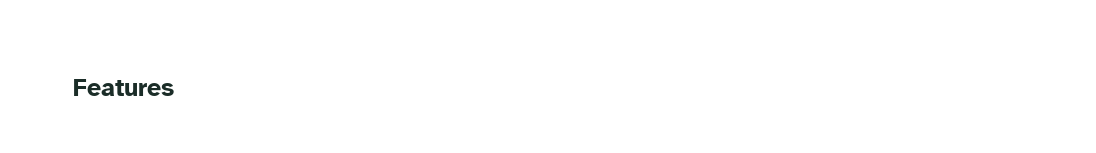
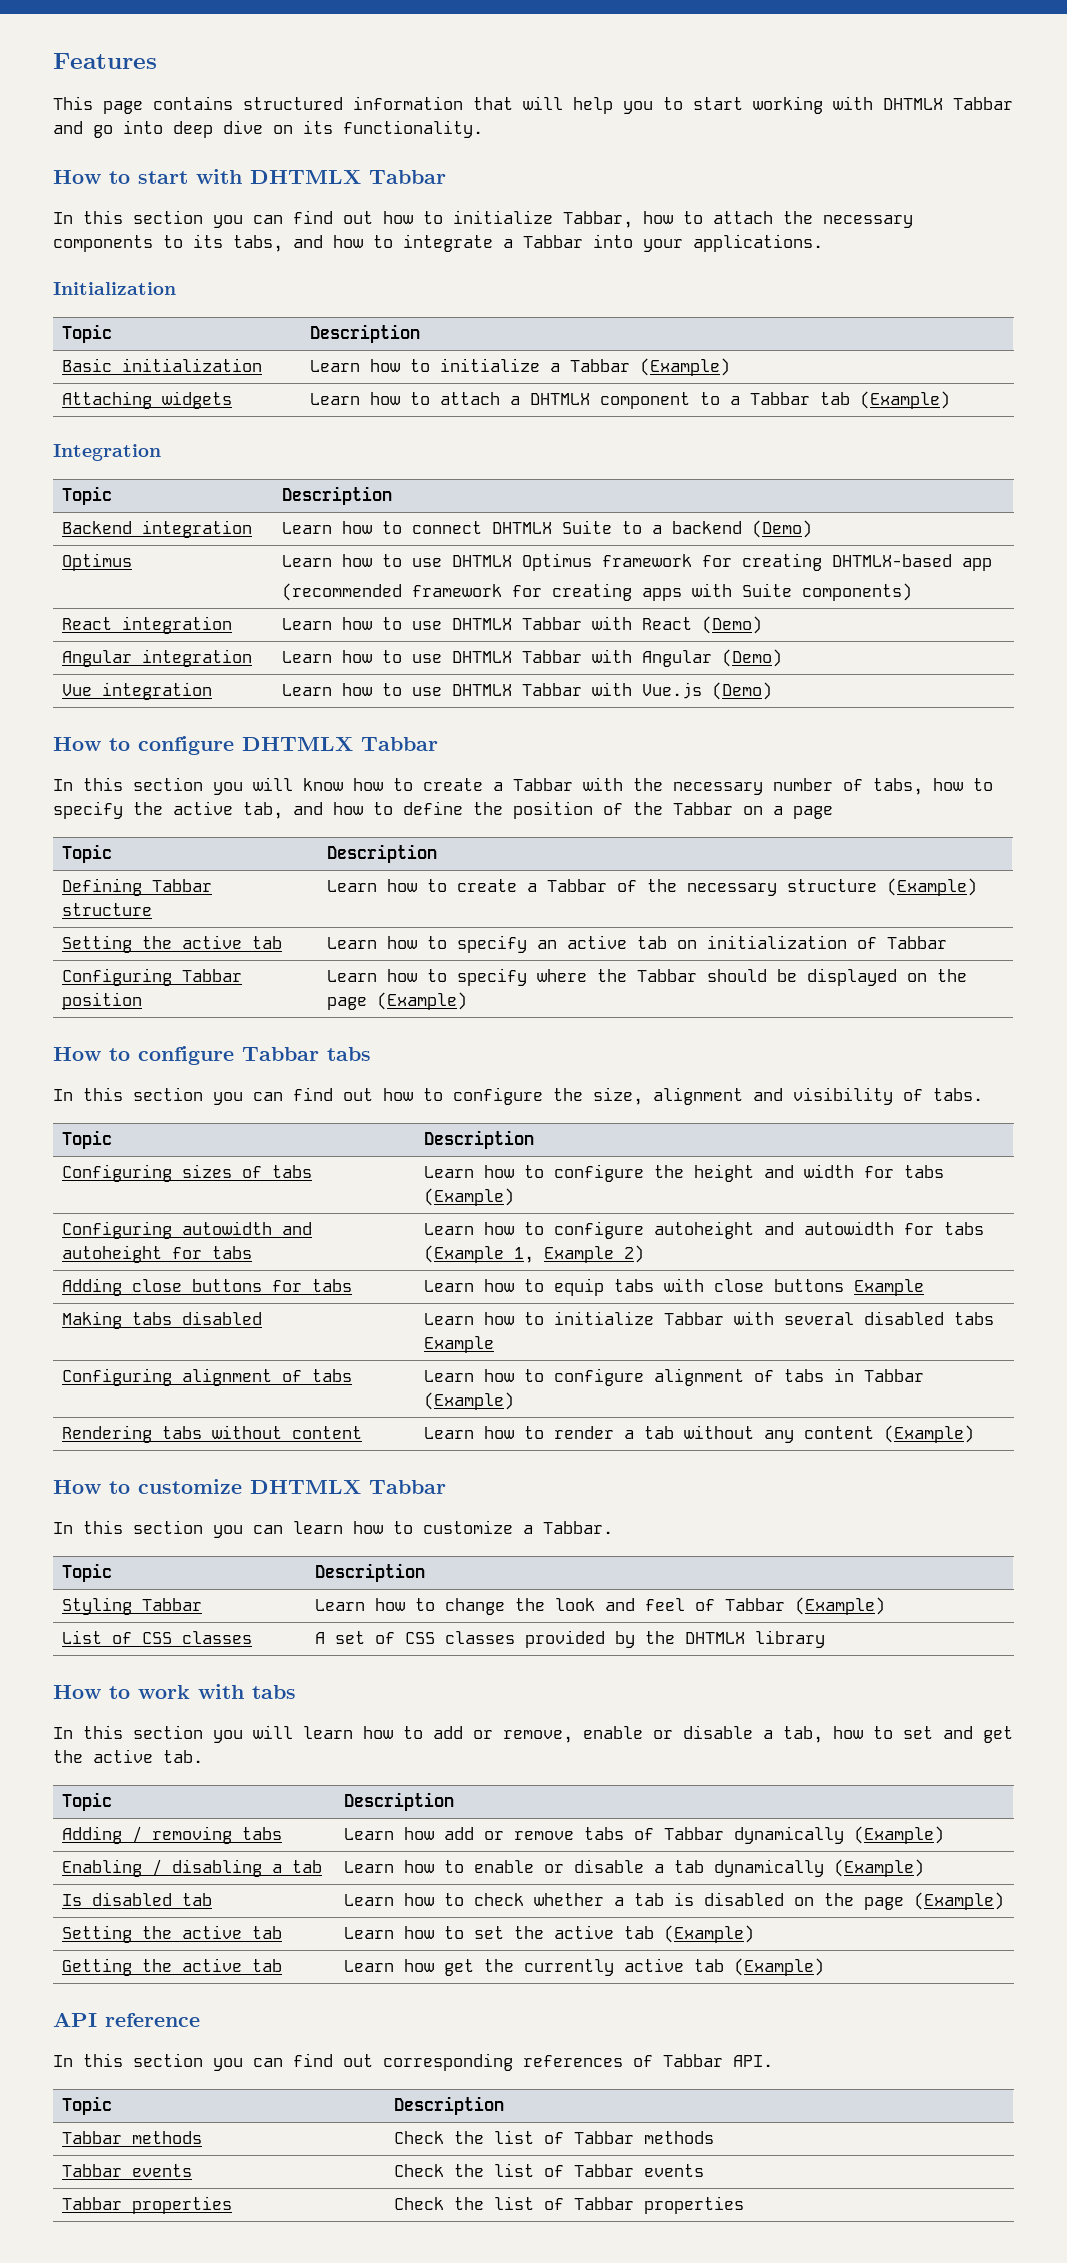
(174, 87) none -> [53,96,1013,114] [53,120,483,138] [53,169,446,184] [53,210,913,228] [53,234,823,252] [53,282,176,295] [61,324,112,343] [309,324,420,343] [61,358,262,372] [309,358,730,376] [61,391,232,409] [309,391,950,409] [53,444,161,461] [61,486,112,505] [281,486,392,505] [61,520,252,538] [281,520,812,538] [61,553,132,571] [281,553,992,571] [281,583,912,601] [61,616,232,634] [281,616,762,634] [61,649,252,667] [281,649,782,667] [61,682,212,700] [281,682,772,700] [53,736,438,755] [53,777,993,795] [53,801,833,819] [61,844,112,863] [326,844,437,863] [61,878,212,896] [61,903,152,916] [326,878,977,896] [61,935,282,953] [326,935,947,953] [61,968,242,986] [61,992,142,1010] [326,968,967,986] [326,992,467,1010] [53,1046,371,1065] [53,1087,983,1105] [61,1130,112,1149] [423,1130,534,1149] [61,1164,312,1182] [423,1164,944,1182] [423,1188,514,1206] [61,1221,312,1239] [61,1245,252,1263] [423,1221,984,1239] [423,1245,644,1263] [61,1278,352,1296] [423,1278,924,1296] [61,1311,262,1329] [423,1311,994,1325] [423,1336,494,1353] [61,1368,352,1386] [423,1368,924,1386] [423,1392,514,1410] [61,1425,362,1443] [423,1425,974,1443] [53,1479,446,1494] [53,1520,613,1538] [61,1563,112,1582] [314,1563,425,1582] [61,1597,202,1615] [314,1597,885,1615] [61,1630,252,1644] [314,1630,825,1648] [53,1684,296,1699] [53,1725,1013,1743] [53,1749,203,1763] [61,1792,112,1811] [343,1792,454,1811] [61,1826,282,1844] [343,1826,944,1844] [61,1859,322,1877] [343,1859,924,1877] [61,1892,212,1906] [343,1892,1004,1910] [61,1925,282,1943] [343,1925,754,1943] [61,1958,282,1976] [343,1958,824,1976] [53,2012,200,2027] [53,2053,773,2071] [61,2096,112,2115] [393,2096,504,2115] [61,2131,202,2144] [393,2130,714,2144] [61,2164,192,2177] [393,2163,704,2177] [61,2196,232,2214] [393,2196,744,2214] // This page contains structured information that will help you to start working with DHTMLX Tabbar and go into deep dive on its functionality. // How to start with DHTMLX Tabbar // In this section you can find out how to initialize Tabbar, how to attach the necessary components to its tabs, and how to integrate a Tabbar into your applications. // Initialization // Topic | Description // Basic initialization | Learn how to initialize a Tabbar (Example) // Attaching widgets | Learn how to attach a DHTMLX component to a Tabbar tab (Example) // Integration // Topic | Description // Backend integration | Learn how to connect DHTMLX Suite to a backend (Demo) // Optimus | Learn how to use DHTMLX Optimus framework for creating DHTMLX-based app // (recommended framework for creating apps with Suite components) // React integration | Learn how to use DHTMLX Tabbar with React (Demo) // Angular integration | Learn how to use DHTMLX Tabbar with Angular (Demo) // Vue integration | Learn how to use DHTMLX Tabbar with Vue.js (Demo) // How to configure DHTMLX Tabbar // In this section you will know how to create a Tabbar with the necessary number of tabs, how to specify the active tab, and how to define the position of the Tabbar on a page // Topic | Description // Defining Tabbar structure | Learn how to create a Tabbar of the necessary structure (Example) // Setting the active tab | Learn how to specify an active tab on initialization of Tabbar // Configuring Tabbar position | Learn how to specify where the Tabbar should be displayed on the page (Example) // How to configure Tabbar tabs // In this section you can find out how to configure the size, alignment and visibility of tabs. // Topic | Description // Configuring sizes of tabs | Learn how to configure the height and width for tabs (Example) // Configuring autowidth and autoheight for tabs | Learn how to configure autoheight and autowidth for tabs (Example 1, Example 2) // Adding close buttons for tabs | Learn how to equip tabs with close buttons Example // Making tabs disabled | Learn how to initialize Tabbar with several disabled tabs Example // Configuring alignment of tabs | Learn how to configure alignment of tabs in Tabbar (Example) // Rendering tabs without content | Learn how to render a tab without any content (Example) // How to customize DHTMLX Tabbar // In this section you can learn how to customize a Tabbar. // Topic | Description // Styling Tabbar | Learn how to change the look and feel of Tabbar (Example) // List of CSS classes | A set of CSS classes provided by the DHTMLX library // How to work with tabs // In this section you will learn how to add or remove, enable or disable a tab, how to set and get the active tab. // Topic | Description // Adding / removing tabs | Learn how add or remove tabs of Tabbar dynamically (Example) // Enabling / disabling a tab | Learn how to enable or disable a tab dynamically (Example) // Is disabled tab | Learn how to check whether a tab is disabled on the page (Example) // Setting the active tab | Learn how to set the active tab (Example) // Getting the active tab | Learn how get the currently active tab (Example) // API reference // In this section you can find out corresponding references of Tabbar API. // Topic | Description // Tabbar methods | Check the list of Tabbar methods // Tabbar events | Check the list of Tabbar events // Tabbar properties | Check the list of Tabbar properties

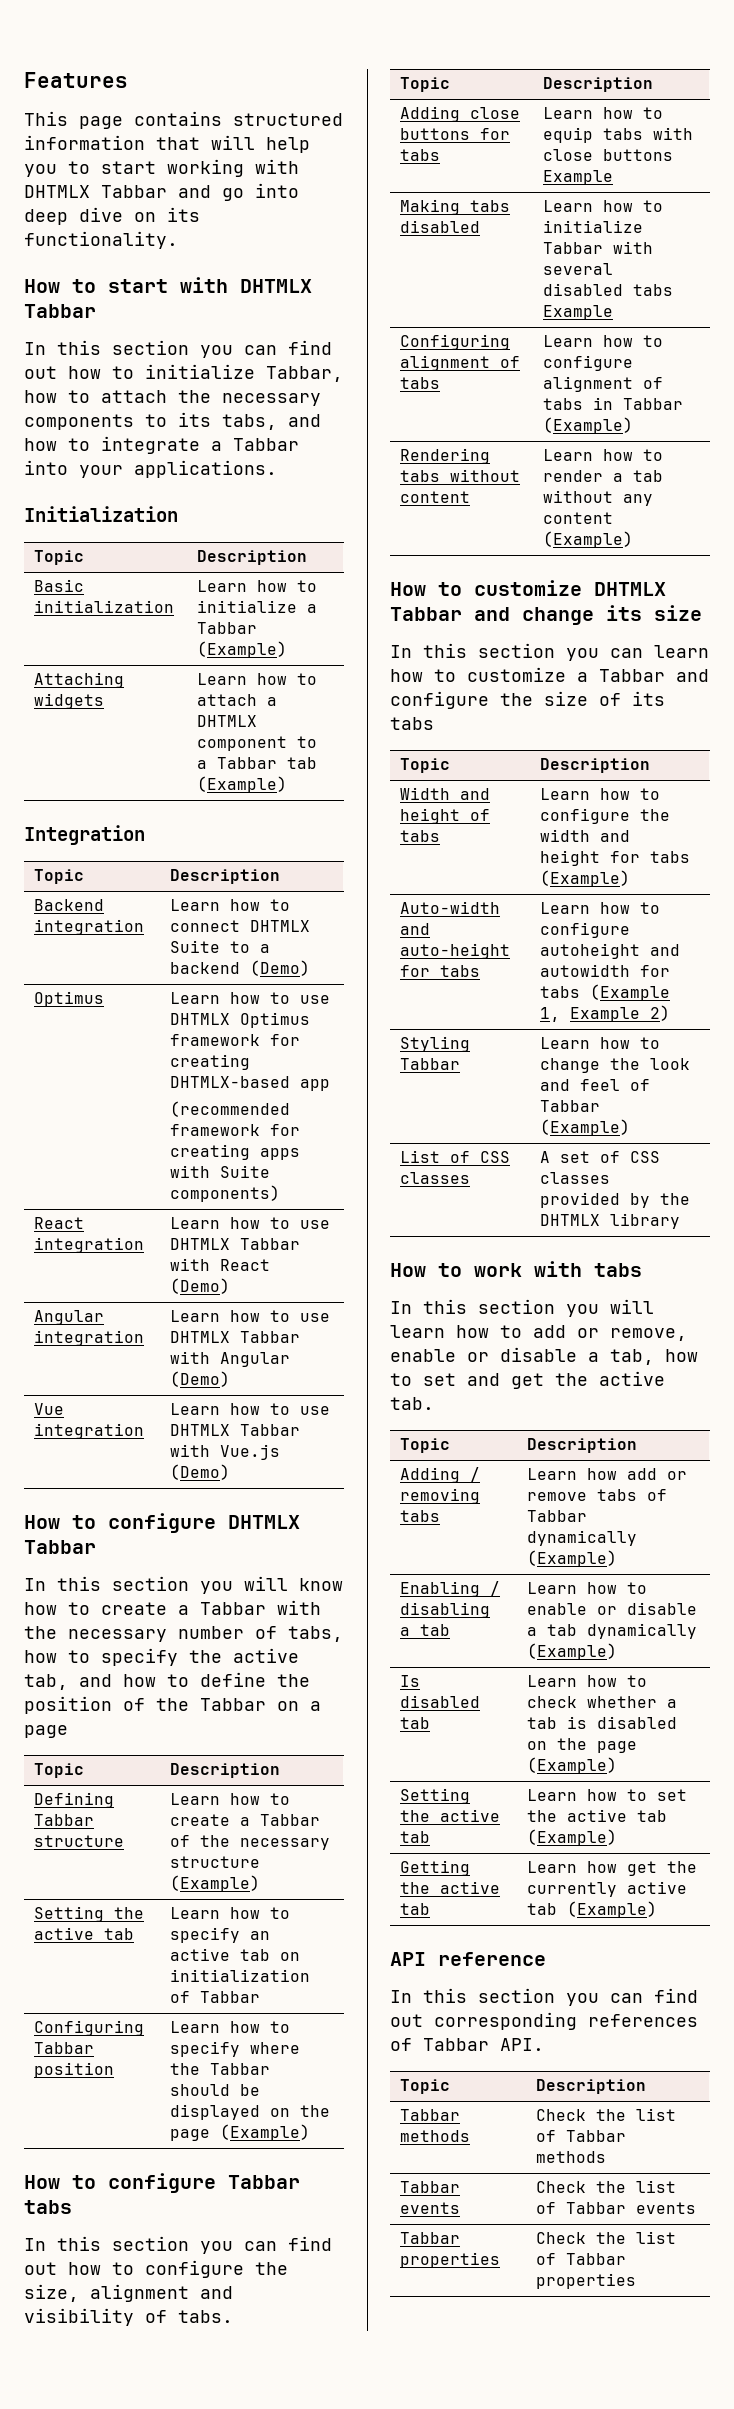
[61,1164,312,1182] [423,1164,944,1182] [423,1188,514,1206] [61,1221,312,1239] [61,1245,252,1263] [423,1221,984,1239] [423,1245,644,1263] // Configuring sizes of tabs | Learn how to configure the height and width for tabs (Example) // Configuring autowidth and autoheight for tabs | Learn how to configure autoheight and autowidth for tabs (Example 1, Example 2) -> (654, 84) none
(446, 1487) none -> [474,605,702,625] and change its size
[543,1521,613,1534] [61,1563,112,1582] [314,1563,425,1582] Tabbar. // Topic | Description -> [599,669,709,682] [390,691,665,709] [390,717,434,730] [400,758,451,773] [540,758,651,773] [400,787,491,800] [400,808,491,824] [400,830,441,842] [540,788,661,800] [540,808,671,824] [540,829,631,842] [540,850,691,866] [540,870,631,887] [400,901,501,914] [400,923,431,935] [400,943,511,959] [400,965,481,977] [540,902,661,914] [540,922,631,938] [540,943,681,959] [540,964,671,977] [540,984,671,1001] [540,1005,671,1022] Tabbar and configure the size of its tabs // Topic | Description // Width and height of tabs | Learn how to configure the width and height for tabs (Example) // Auto-width and auto-height for tabs | Learn how to configure autoheight and autowidth for tabs (Example 1, Example 2)

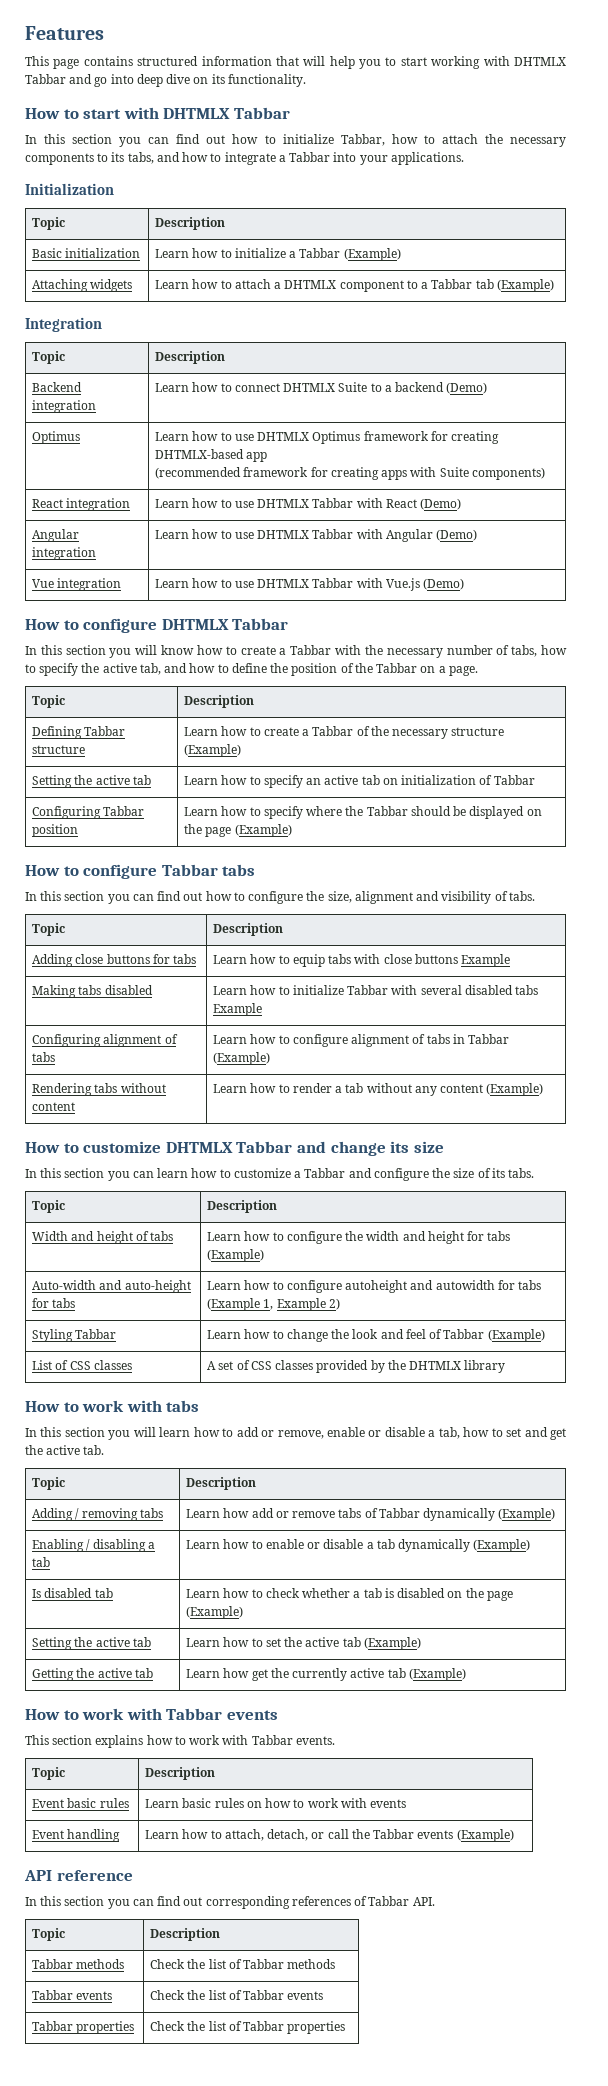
[24,1725,68,1738] page -> [448,666,478,676] page.
[390,717,434,730] tabs -> [508,1168,535,1178] tabs.
(658, 1909) none -> [25,1708,278,1720] [25,1735,335,1748] [32,1767,66,1780] [145,1767,216,1780] [32,1798,129,1808] [145,1798,407,1808] [32,1829,121,1842] [145,1829,514,1842] // How to work with Tabbar events // This section explains how to work with Tabbar events. // Topic | Description // Event basic rules | Learn basic rules on how to work with events // Event handling | Learn how to attach, detach, or call the Tabbar events (Example)

